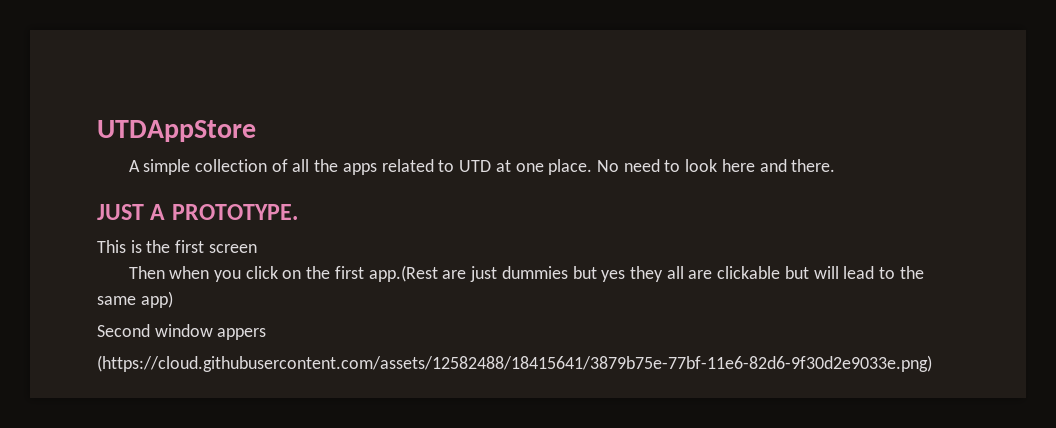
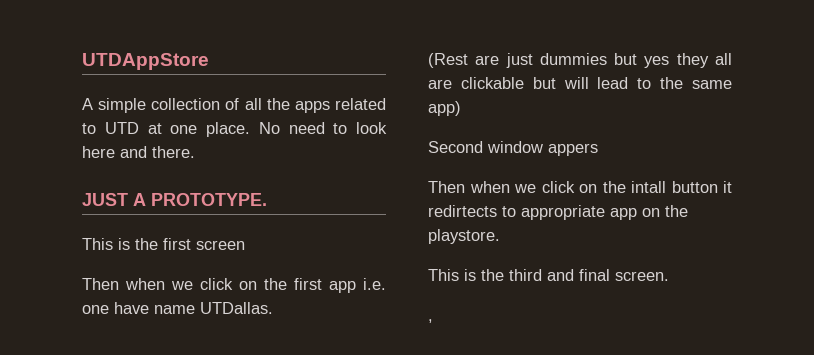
[214,270,242,282] you -> [171,281,193,290] we
[368,265,438,282] app.(Rest -> [329,278,386,293] [82,302,273,314] [428,53,468,68] app i.e. one have name UTDallas. // (Rest
[97,355,932,372] (https://cloud.githubusercontent.com/assets/12582488/18415641/3879b75e-77bf-11e6-82d6-9f30d2e9033e.png) -> [428,181,732,193] [428,205,688,220] [428,229,500,244] [428,269,669,281] [428,319,433,323] Then when we click on the intall button it redirtects to appropriate app on the playstore. // This is the third and final screen. // ,

